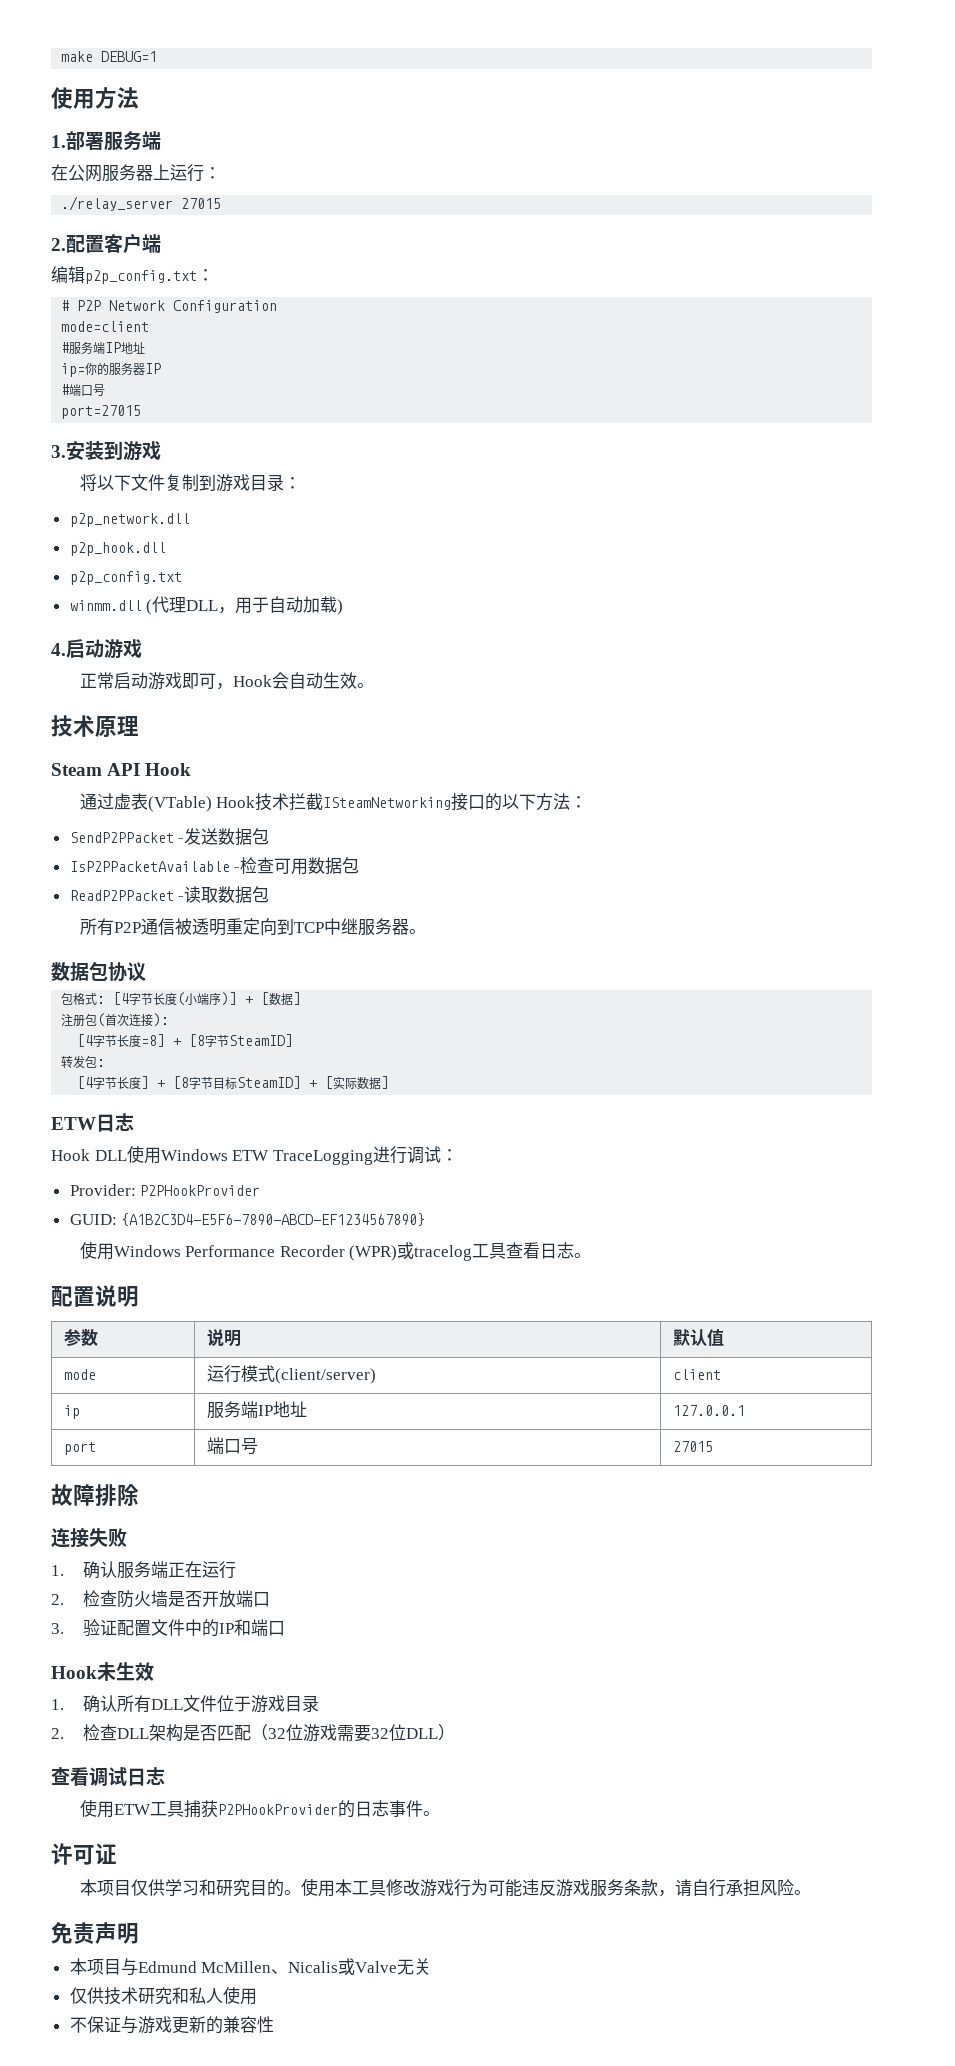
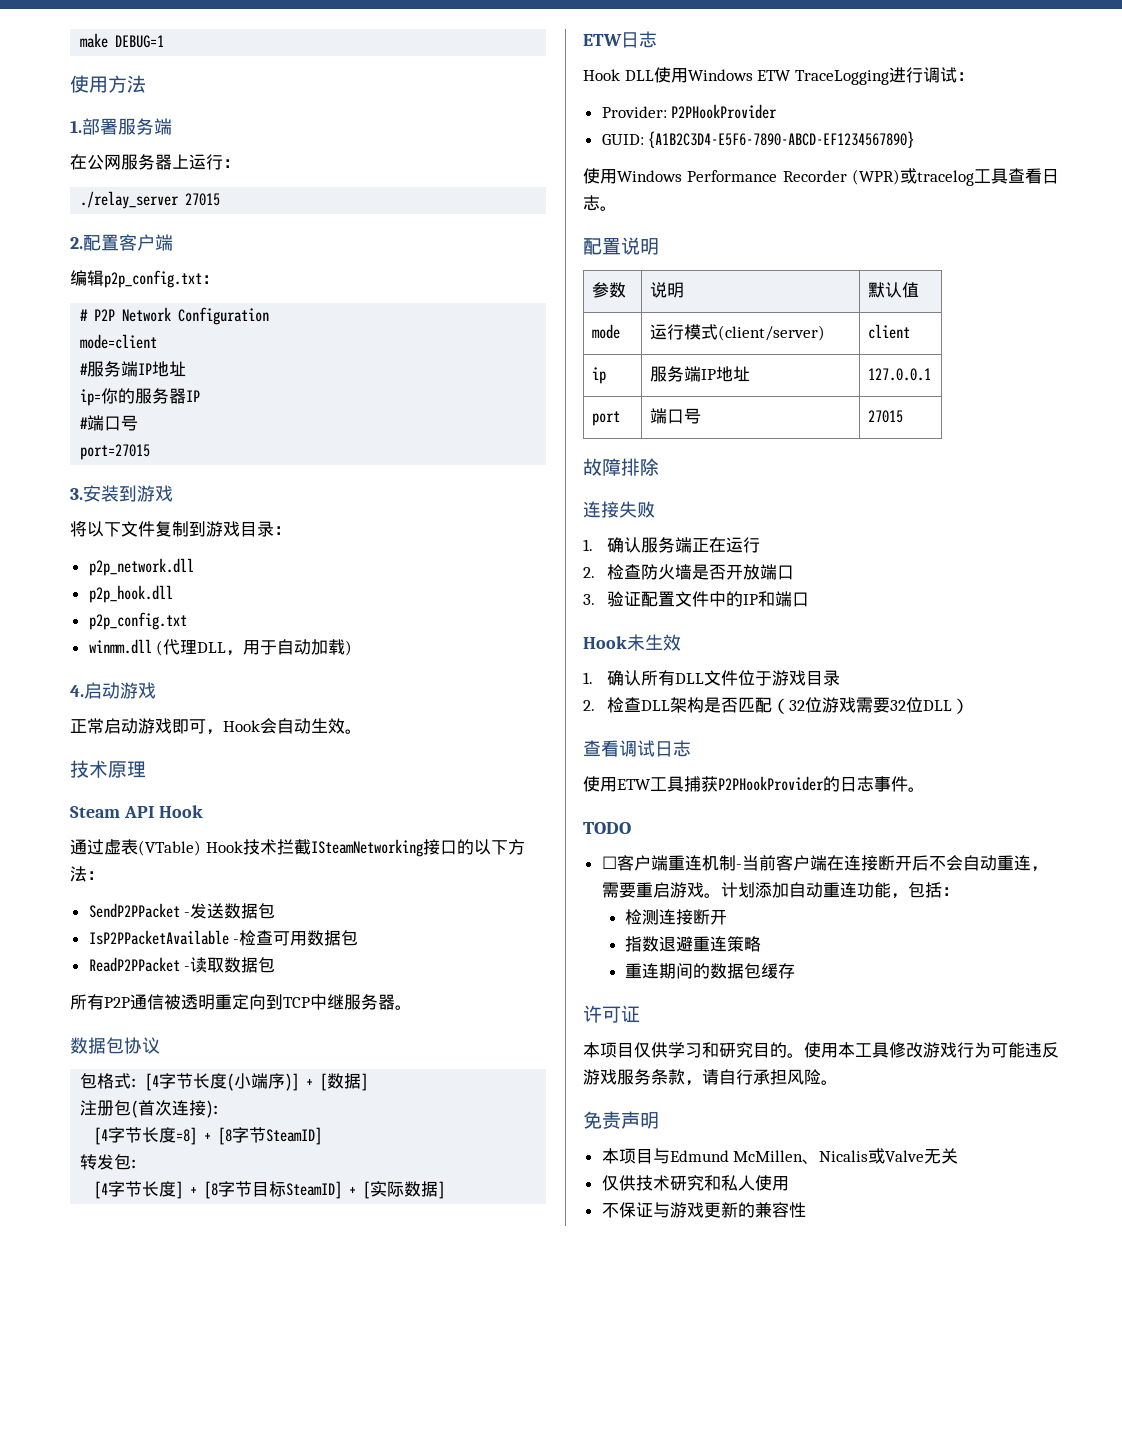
(440, 1813) none -> [583,822,631,834] [601,855,1048,872] [601,882,959,899] [625,909,728,925] [625,936,762,952] [625,963,796,979] // TODO // ☐客户端重连机制-当前客户端在连接断开后不会自动重连，需要重启游戏。计划添加自动重连功能，包括： // 检测连接断开 // 指数退避重连策略 // 重连期间的数据包缓存

